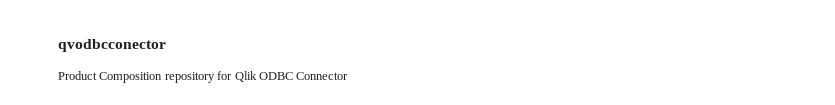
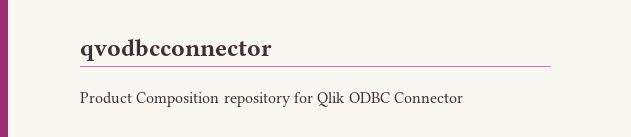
[58,39,166,52] qvodbcconector -> [80,39,272,61] qvodbcconnector

